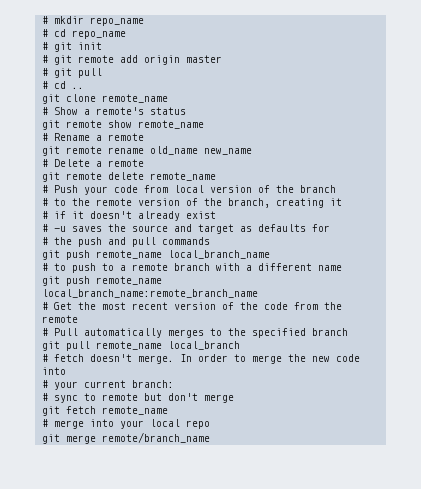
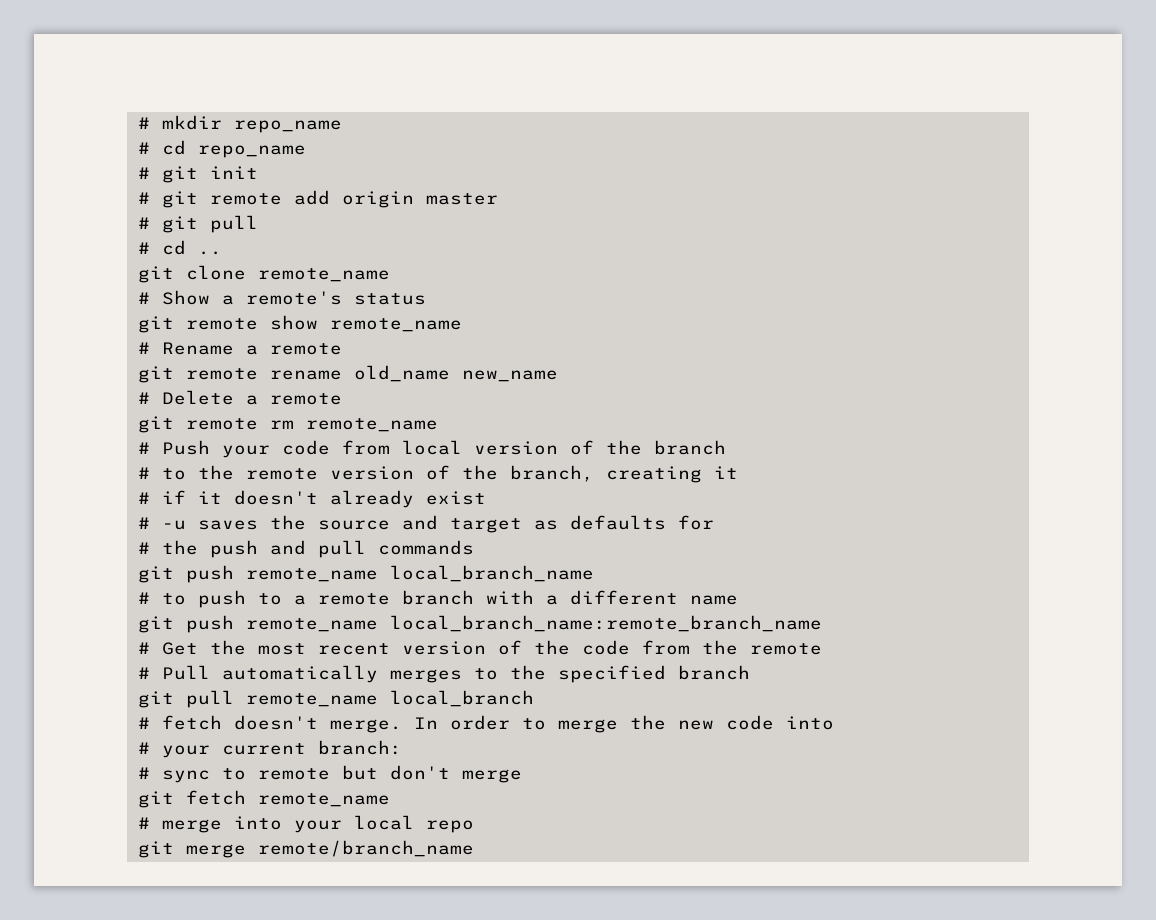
[107,172,144,180] delete -> [269,420,294,429] rm

